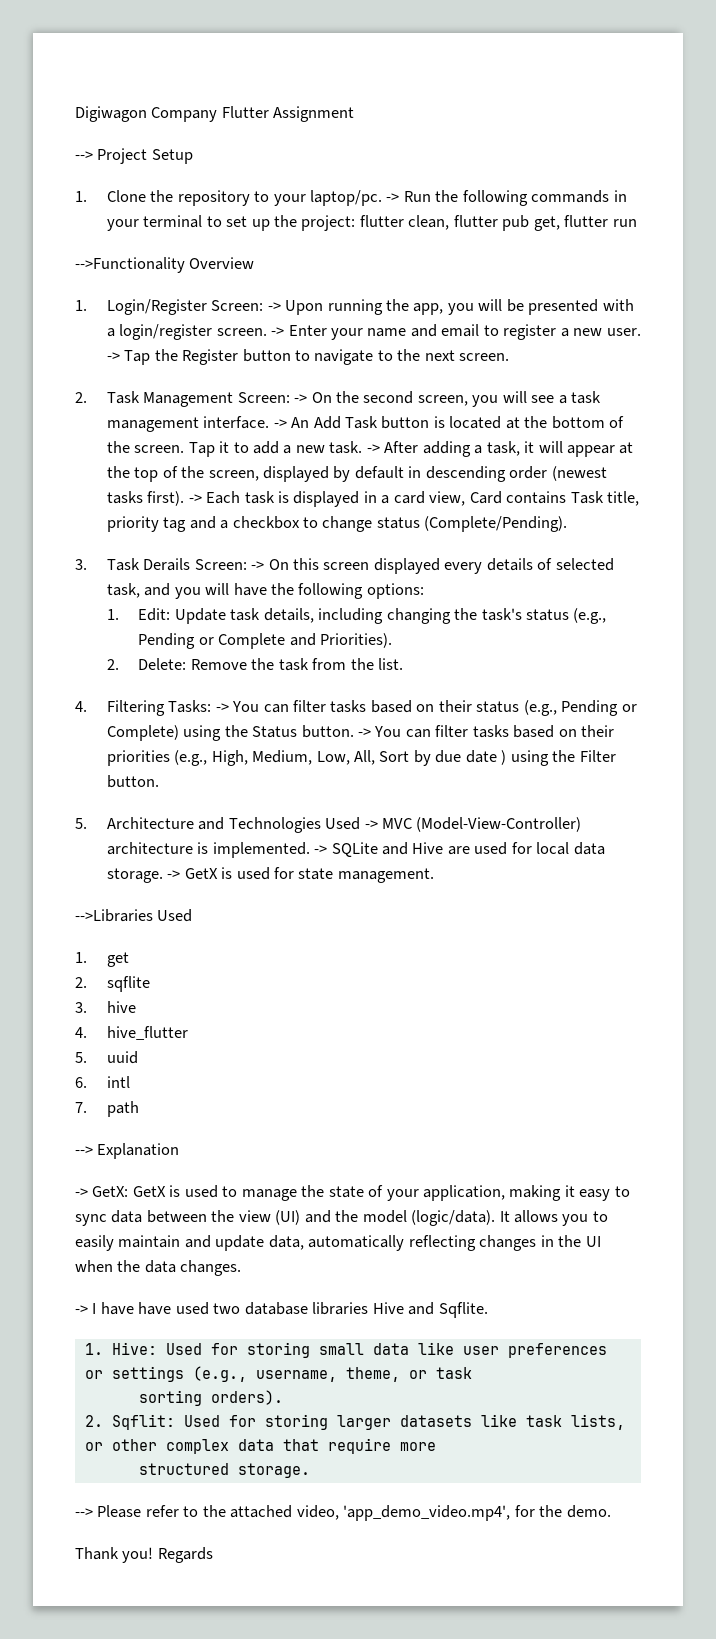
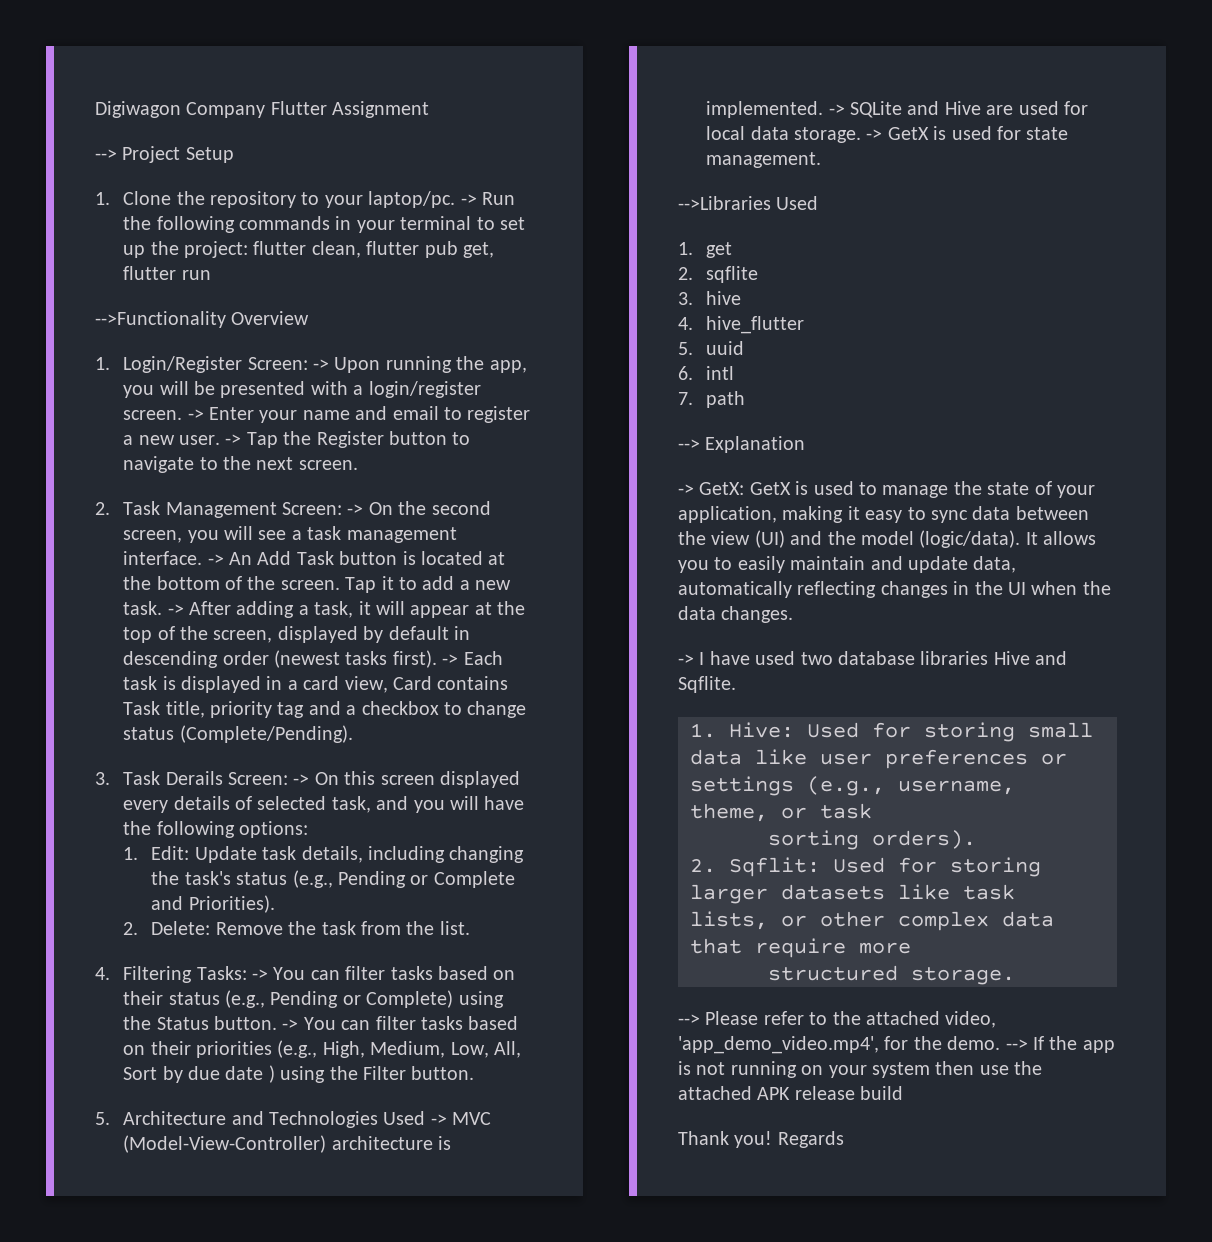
[138,1302,172,1315] have -> (750, 658) none
(611, 1511) none -> [1005,1036,1115,1053] [678,1061,1043,1078] [678,1086,904,1100] --> If the app is not running on your system then use the attached APK release build

